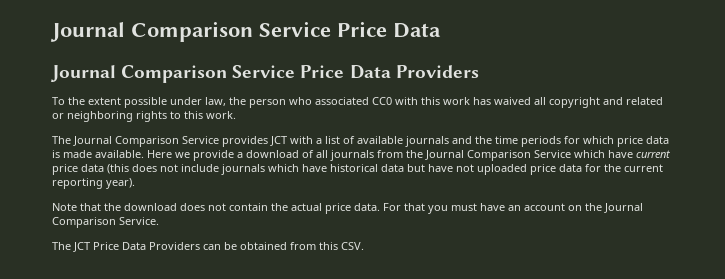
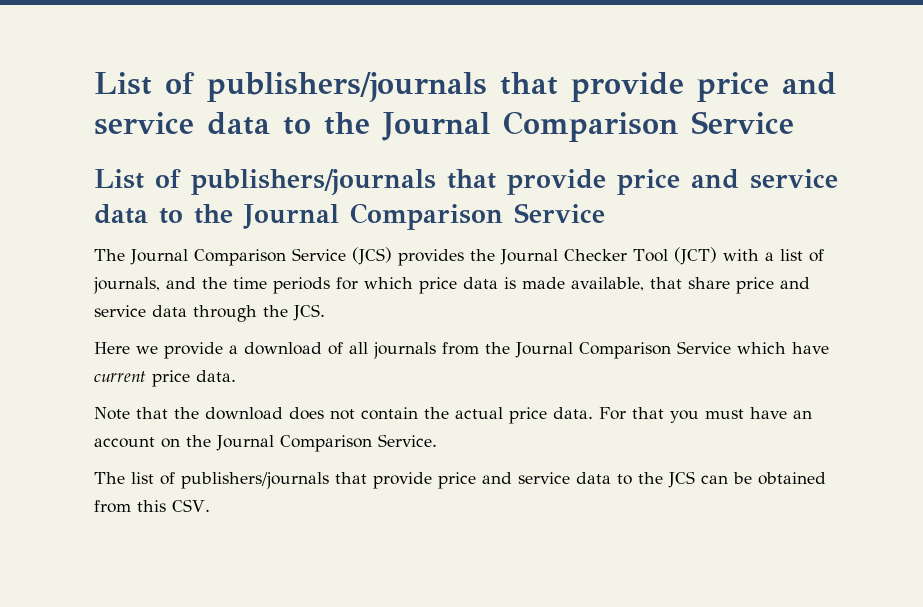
[50,21,441,42] [51,65,479,83] [52,97,663,108] [52,111,236,122] [52,136,287,147] Journal Comparison Service Price Data // Journal Comparison Service Price Data Providers // To the extent possible under law, the person who associated CC0 with this work has waived all copyright and related or neighboring rights to this work. // The Journal Comparison Service provides JCT -> [94,72,837,102] [94,111,794,142] [94,169,838,195] [94,203,605,230] [94,247,717,266] List of publishers/journals that provide price and service data to the Journal Comparison Service // List of publishers/journals that provide price and service data to the Journal Comparison Service // The Journal Comparison Service (JCS) provides the Journal Checker Tool (JCT)
[357,136,449,147] available journals -> [93,277,160,294] journals,
[95,150,144,158] available. -> [571,277,810,294] [94,304,325,322] available, that share price and service data through the JCS. //
[81,164,663,175] [52,178,135,189] data (this does not include journals which have historical data but have not uploaded price data for the current reporting year). -> [196,370,236,382] data.
[73,242,200,252] JCT Price Data Providers -> [131,471,695,489] list of publishers/journals that provide price and service data to the JCS

